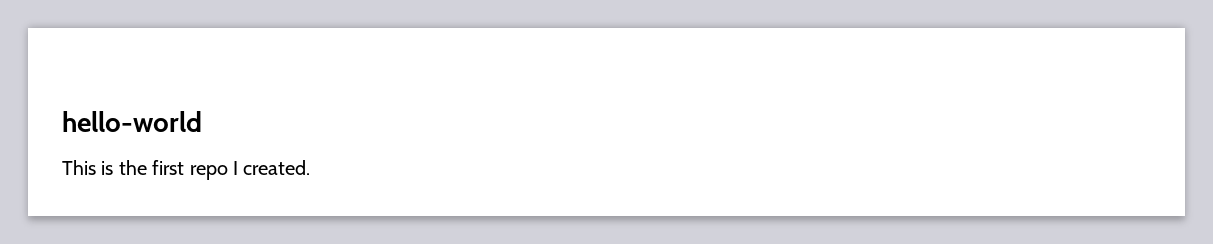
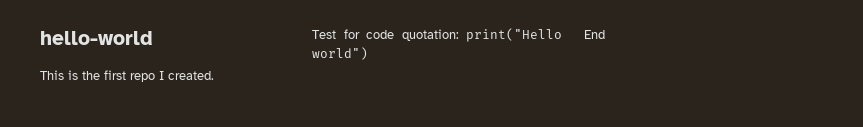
(311, 167) none -> [312,28,562,42] [312,47,368,60] [584,30,605,39] // Test for code quotation: print("Hello world") // End

